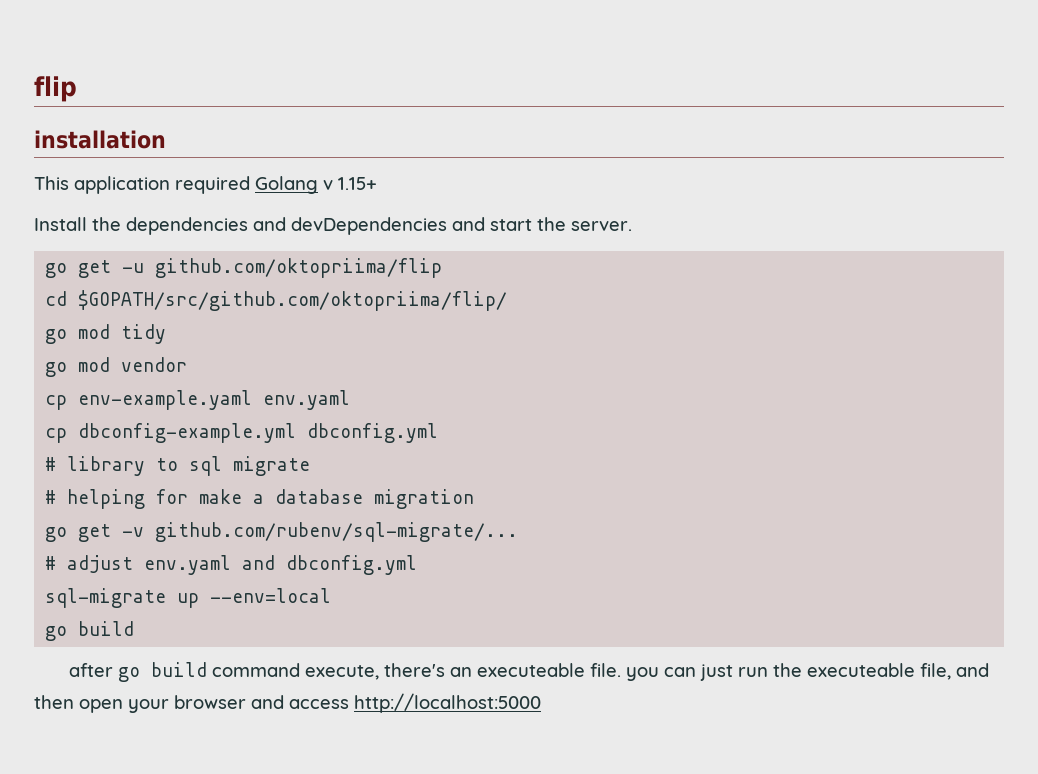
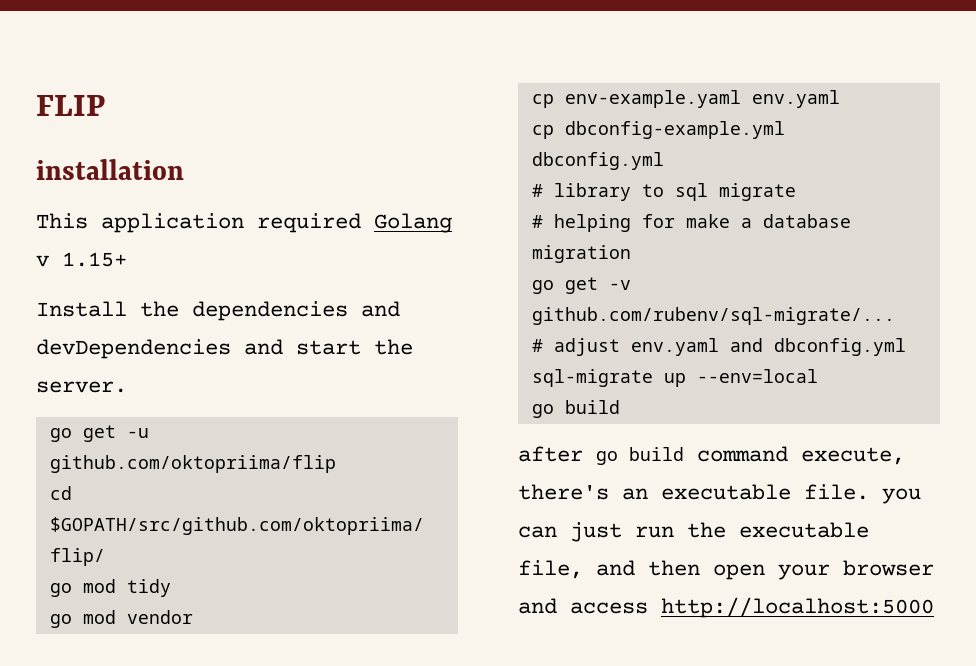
[34,76,77,102] flip -> [36,95,105,116] FLIP
[477,663,586,677] executeable -> [661,484,791,500] executable
[807,663,916,677] executeable -> [739,522,869,538] executable

